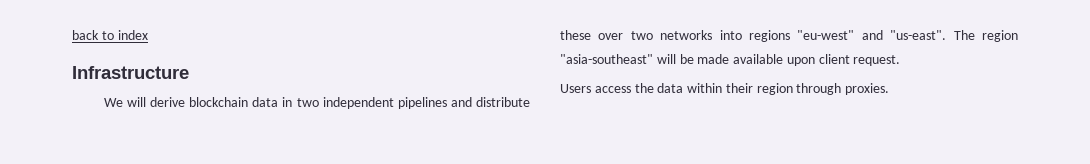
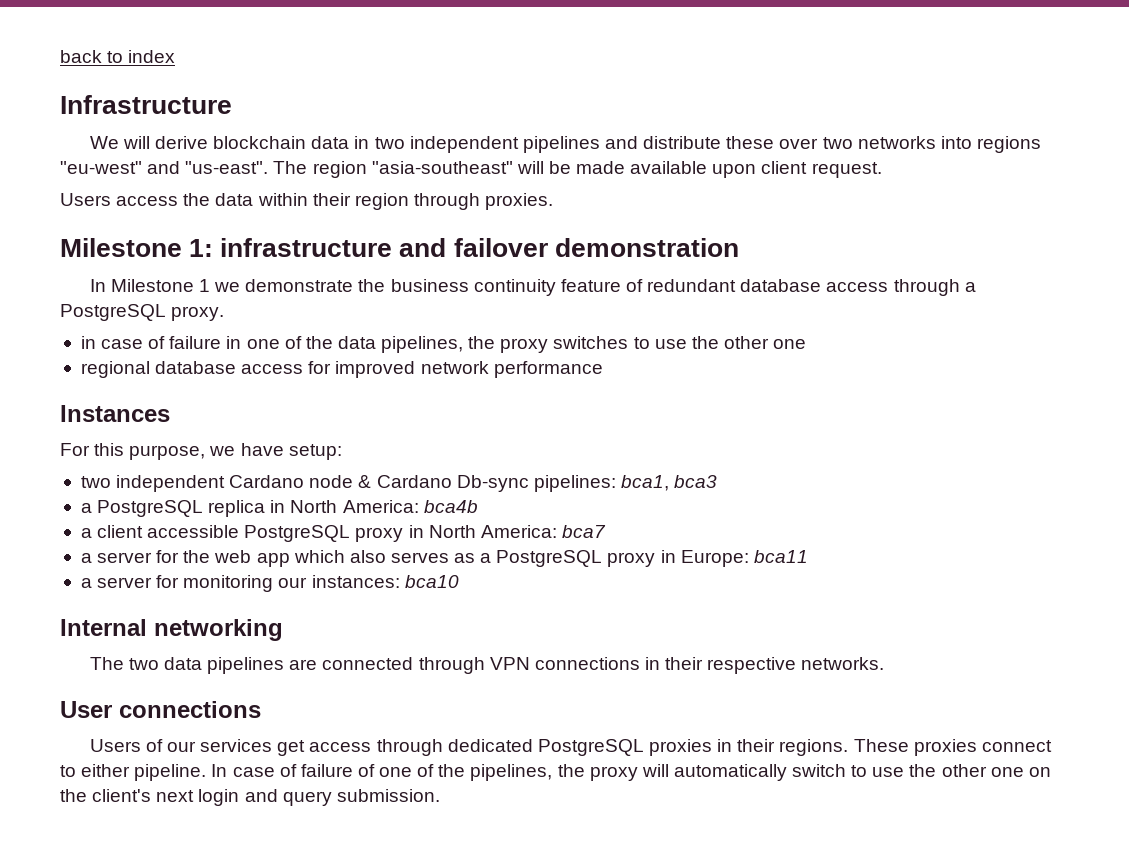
(890, 89) none -> [60,238,739,257] [89,279,976,296] [60,304,225,321] [80,336,807,353] [80,361,603,378] [60,405,170,422] [60,443,342,460] [80,475,718,492] [80,500,478,517] [80,525,606,542] [80,550,808,567] [80,575,459,592] [60,619,283,641] [89,657,885,674] [60,701,261,718] [89,739,1052,756] [60,764,1051,781] [60,789,440,806] // Milestone 1: infrastructure and failover demonstration // In Milestone 1 we demonstrate the business continuity feature of redundant database access through a PostgreSQL proxy. // in case of failure in one of the data pipelines, the proxy switches to use the other one // regional database access for improved network performance // Instances // For this purpose, we have setup: // two independent Cardano node & Cardano Db-sync pipelines: bca1, bca3 // a PostgreSQL replica in North America: bca4b // a client accessible PostgreSQL proxy in North America: bca7 // a server for the web app which also serves as a PostgreSQL proxy in Europe: bca11 // a server for monitoring our instances: bca10 // Internal networking // The two data pipelines are connected through VPN connections in their respective networks. // User connections // Users of our services get access through dedicated PostgreSQL proxies in their regions. These proxies connect to either pipeline. In case of failure of one of the pipelines, the proxy will automatically switch to use the other one on the client's next login and query submission.

